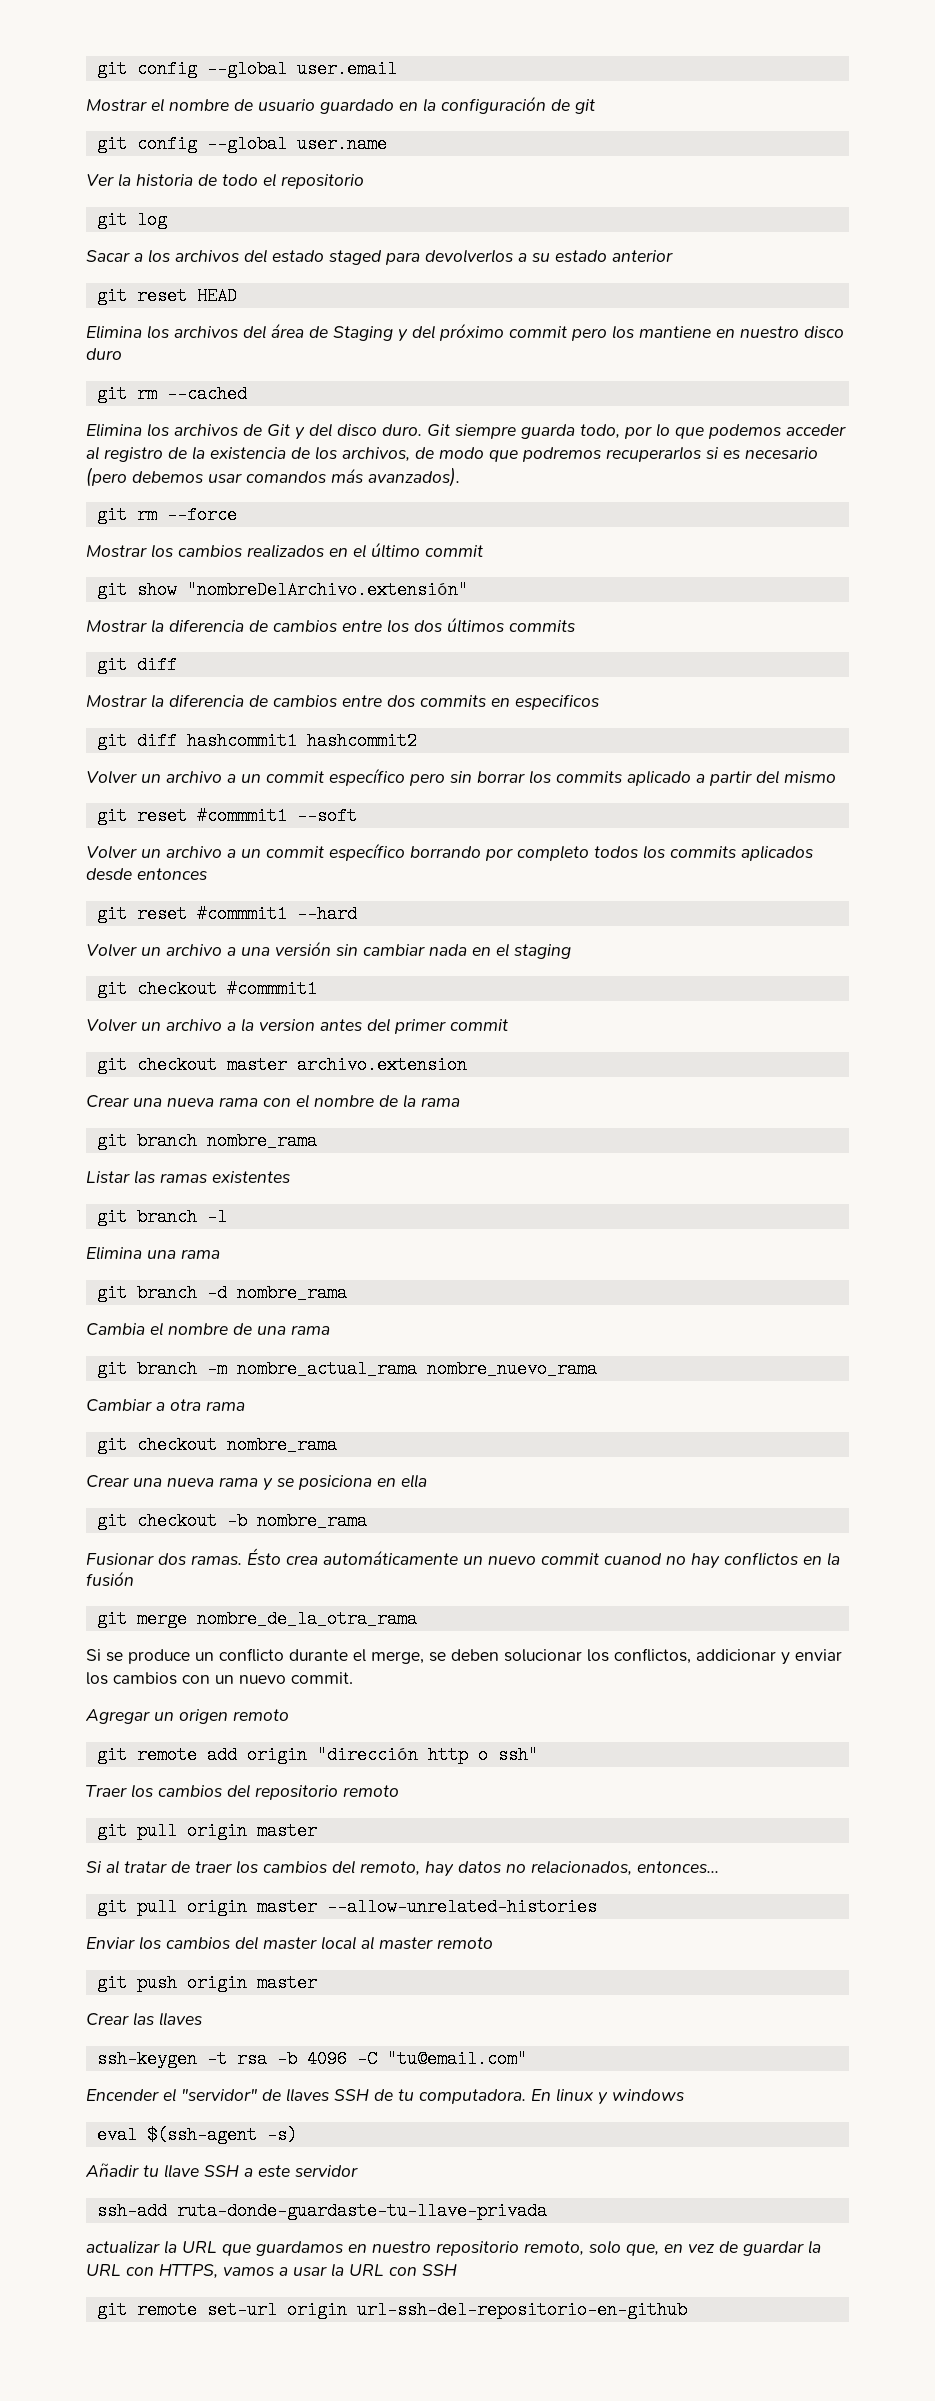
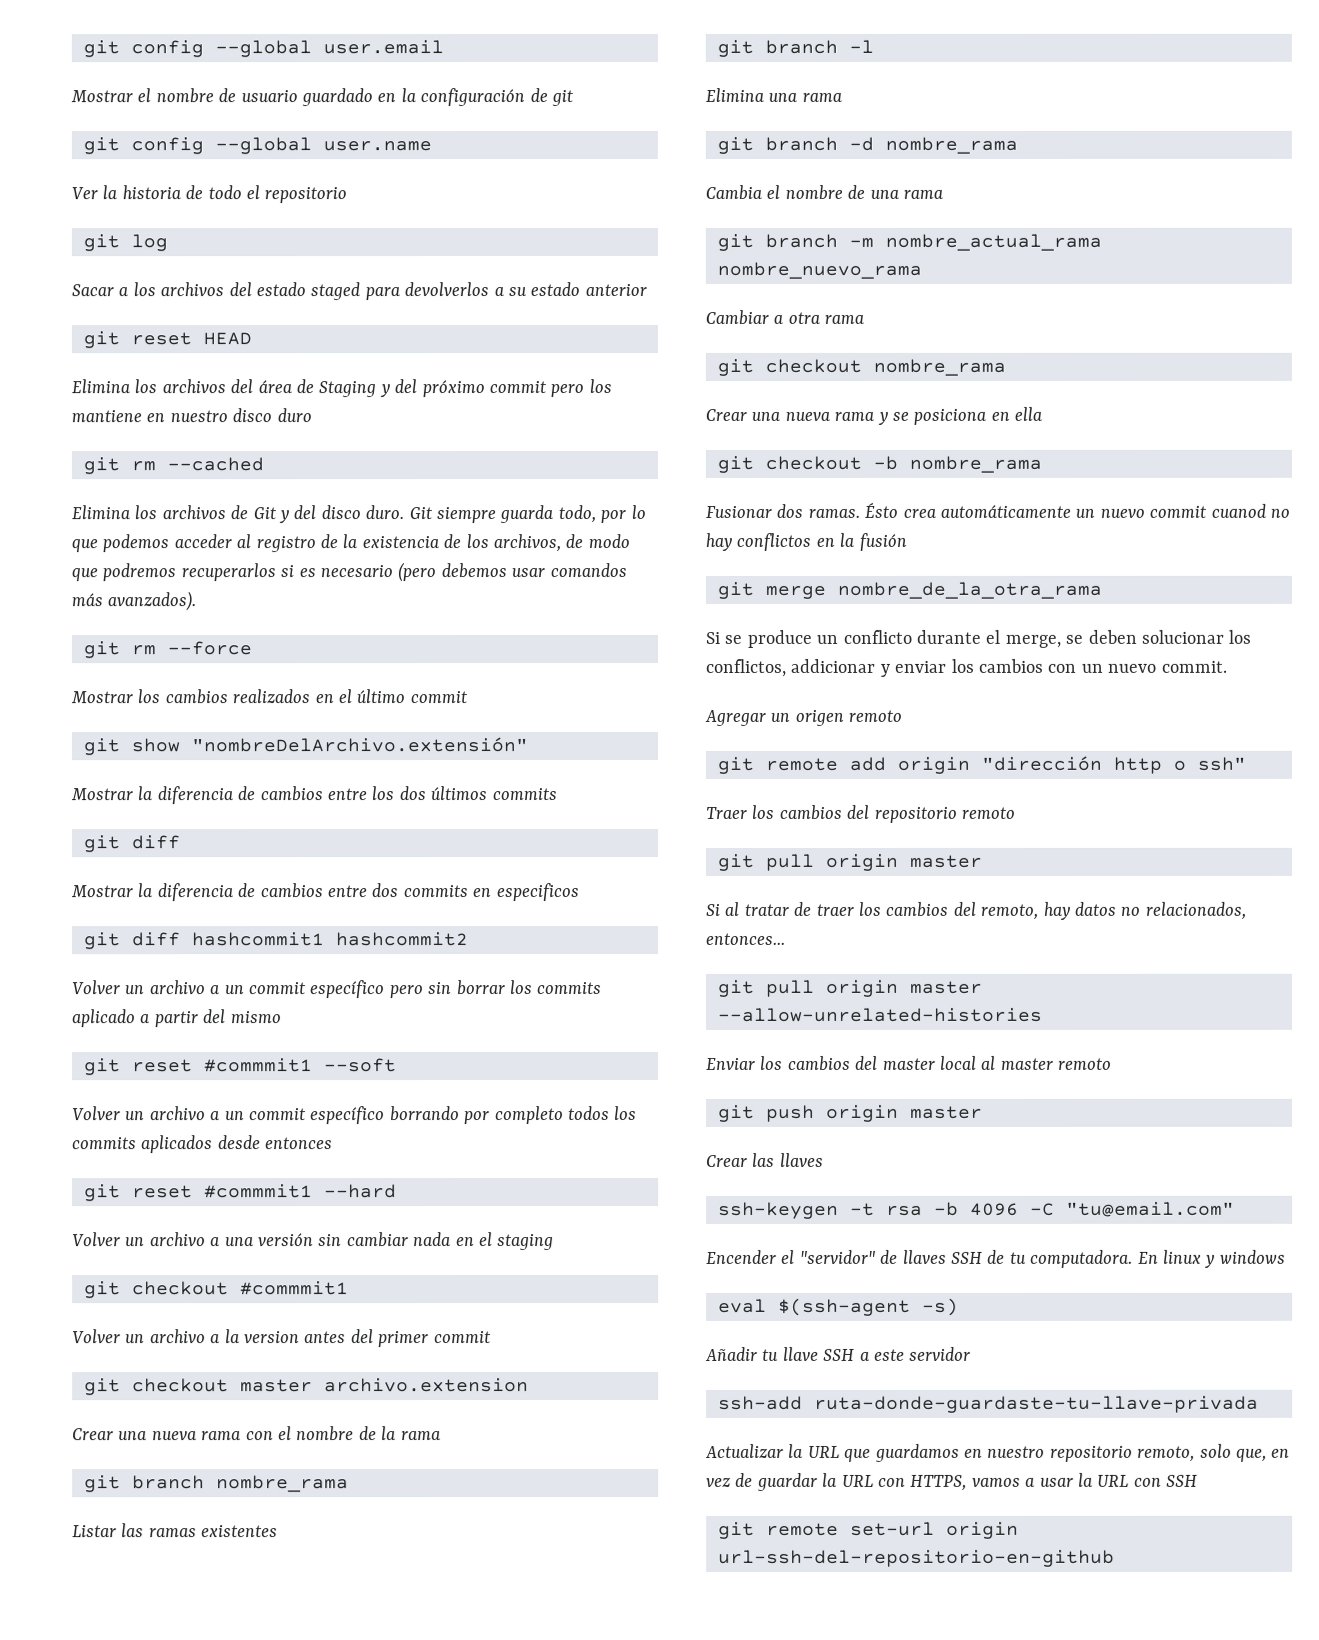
[86,2240,160,2254] actualizar -> [705,1443,784,1458] Actualizar

